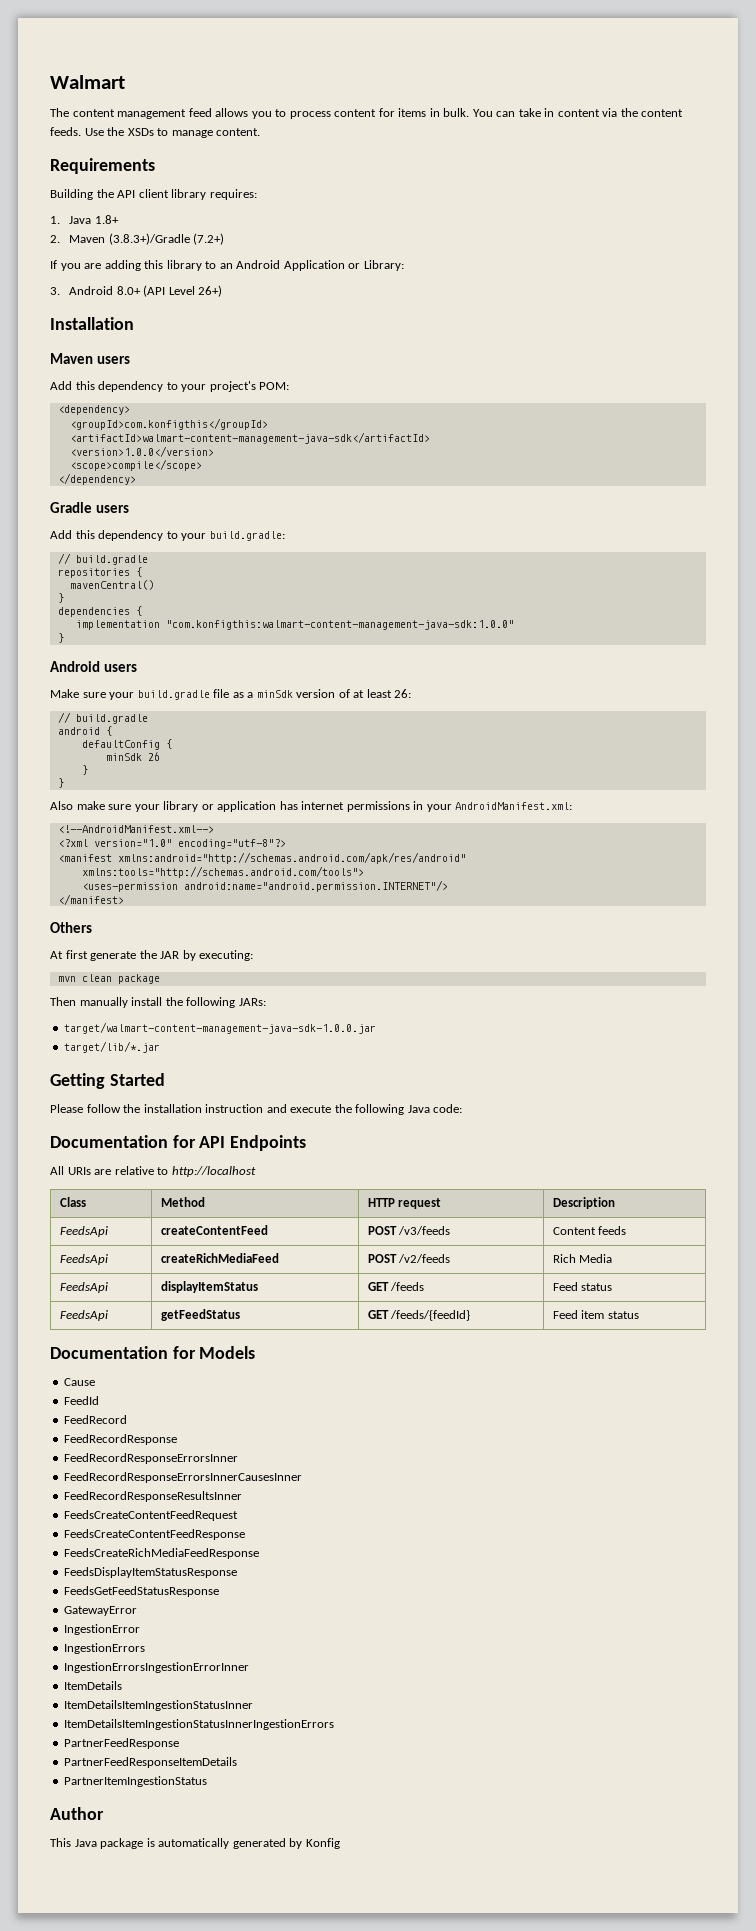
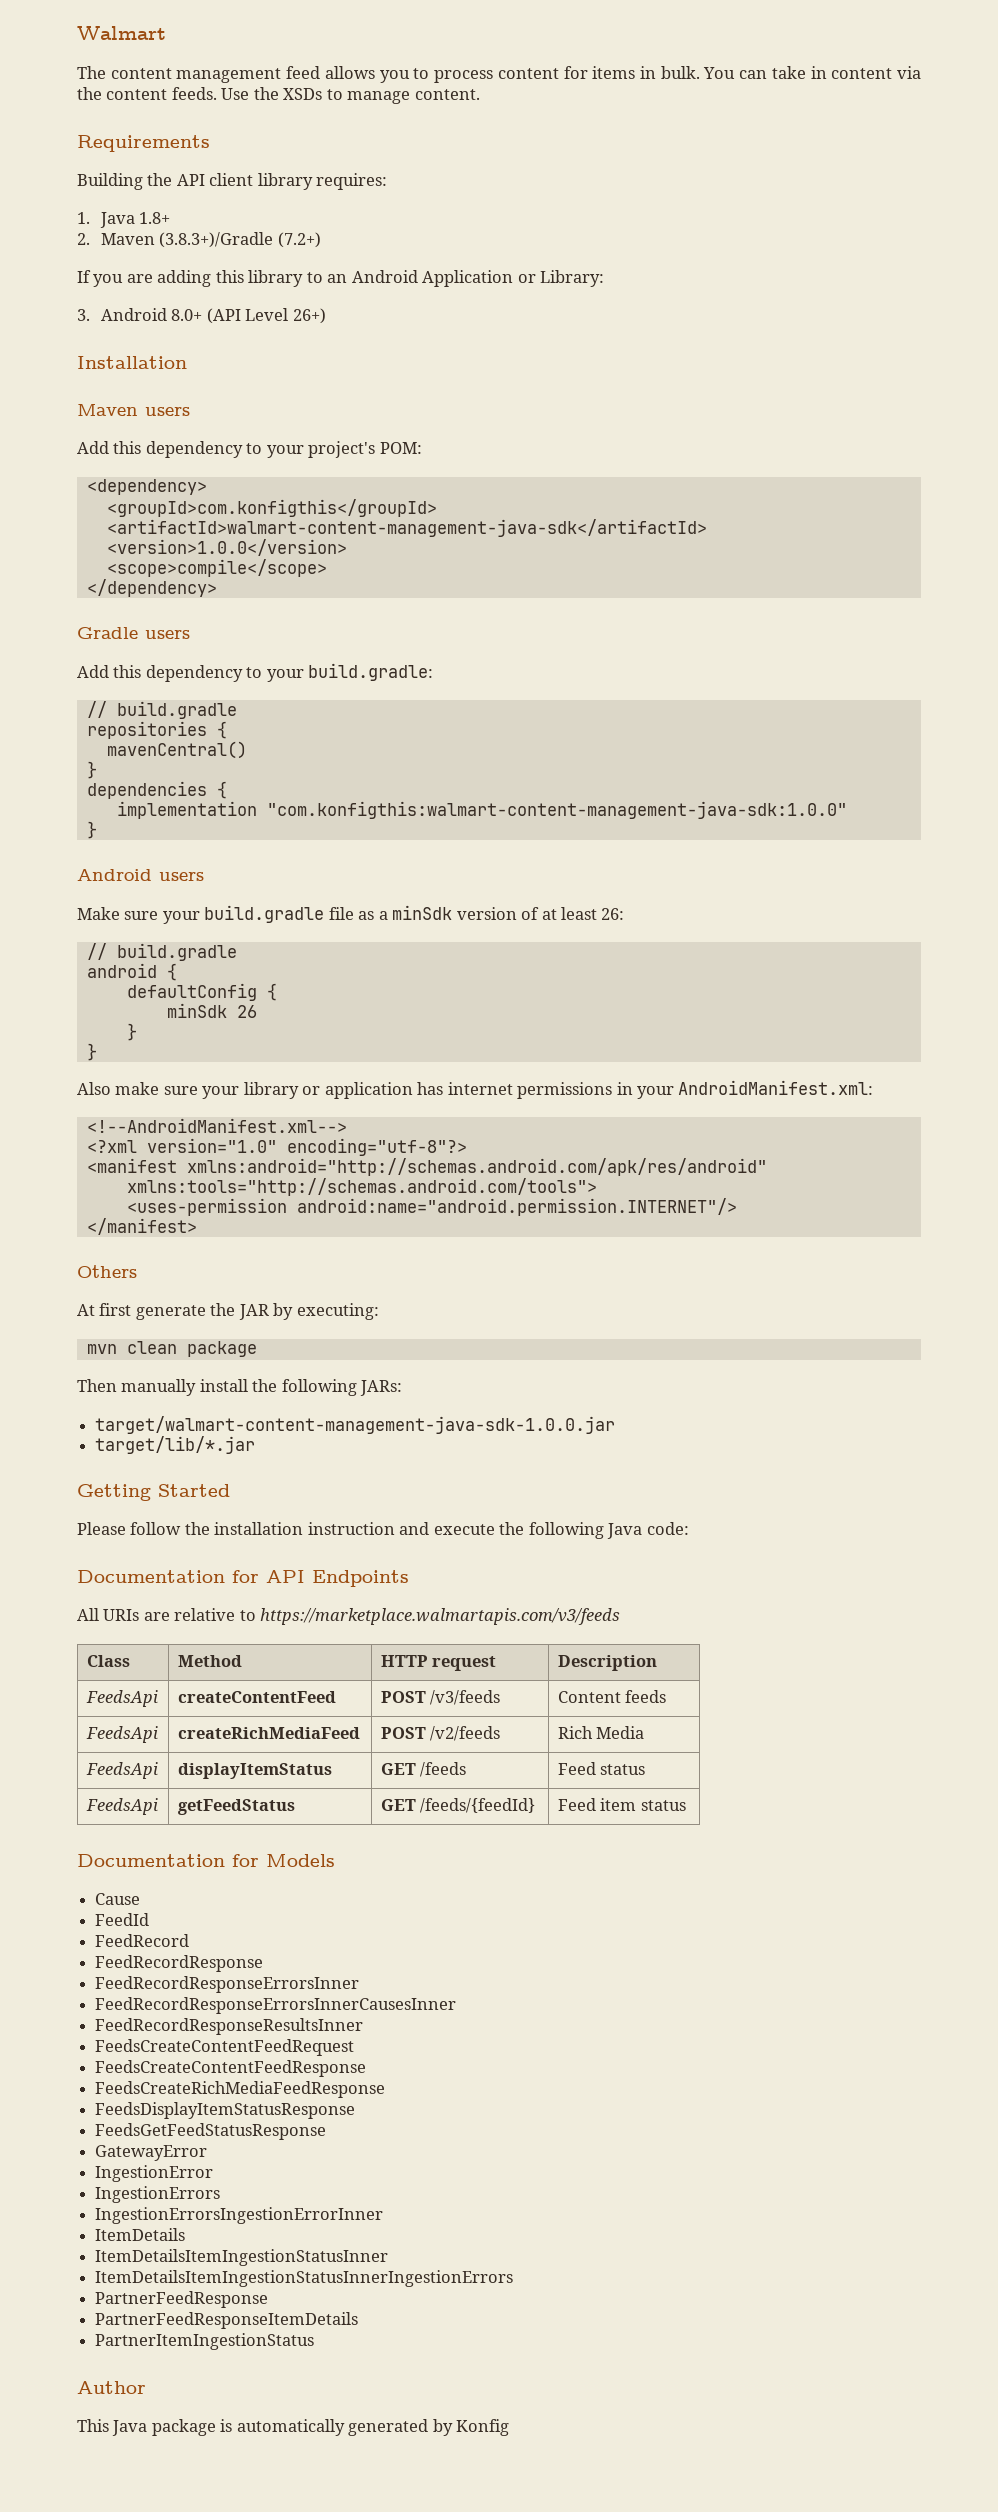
[171,1166,256,1177] http://localhost -> [260,1608,621,1625] https://marketplace.walmartapis.com/v3/feeds

